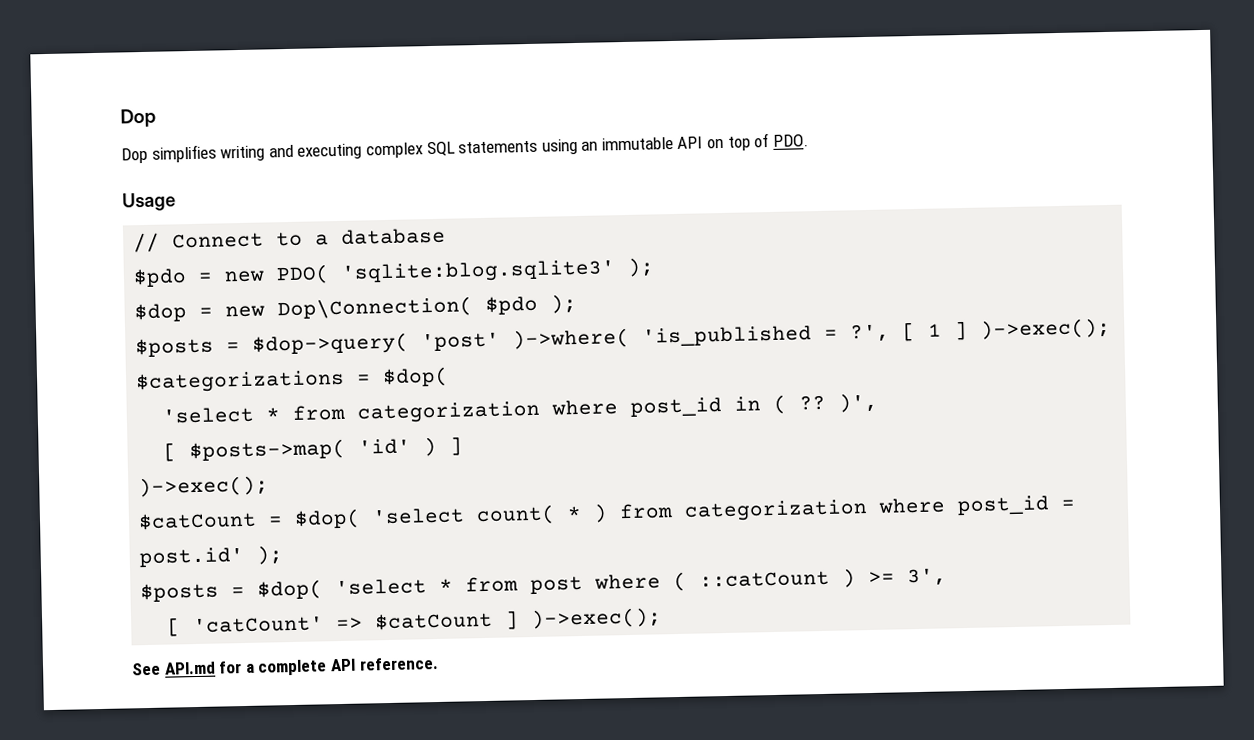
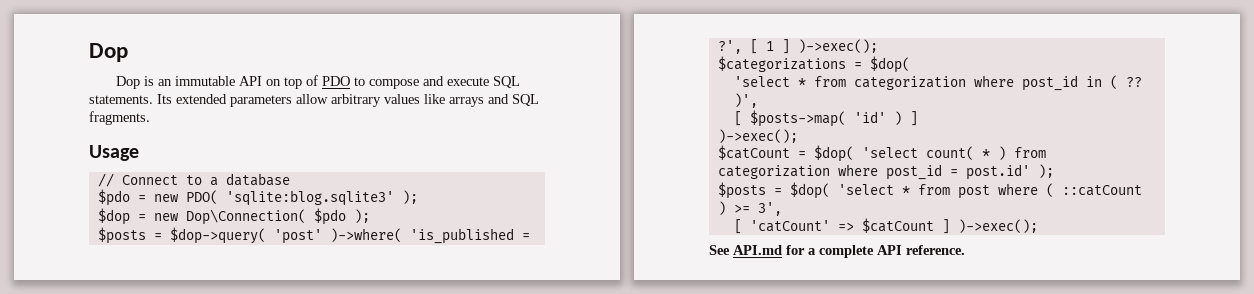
[151,138,578,163] simplifies writing and executing complex SQL statements using -> [144,76,155,86] is
[772,134,809,147] PDO. -> [322,76,521,89] [89,94,539,107] [89,111,150,125] PDO to compose and execute SQL statements. Its extended parameters allow arbitrary values like arrays and SQL fragments.

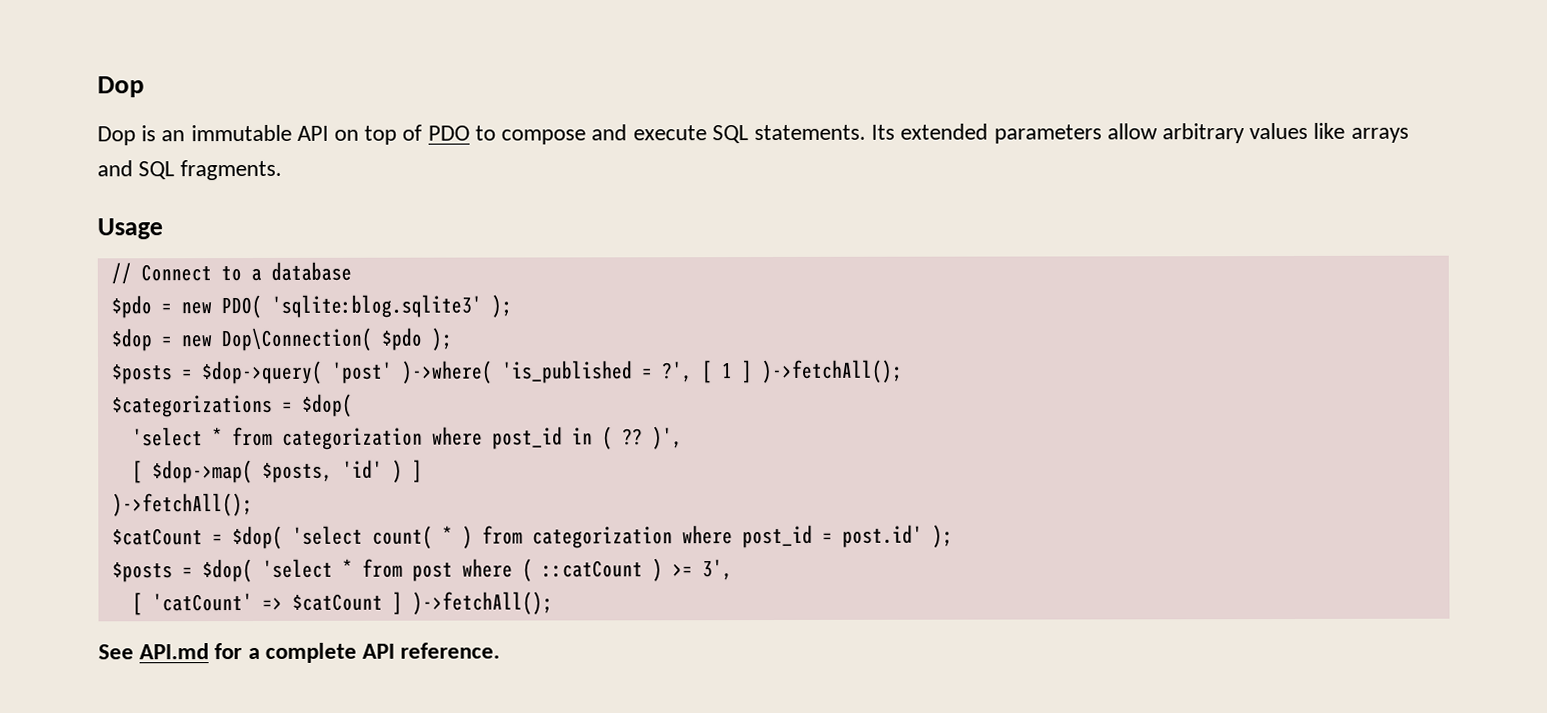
[797,39,878,53] )->exec(); -> [761,359,903,384] )->fetchAll();
[749,110,846,127] $posts->map( -> [151,460,333,484] $dop->map( $posts,
[717,129,798,143] )->exec(); -> [111,493,253,517] )->fetchAll();
[957,219,1038,233] )->exec(); -> [411,591,553,615] )->fetchAll();

